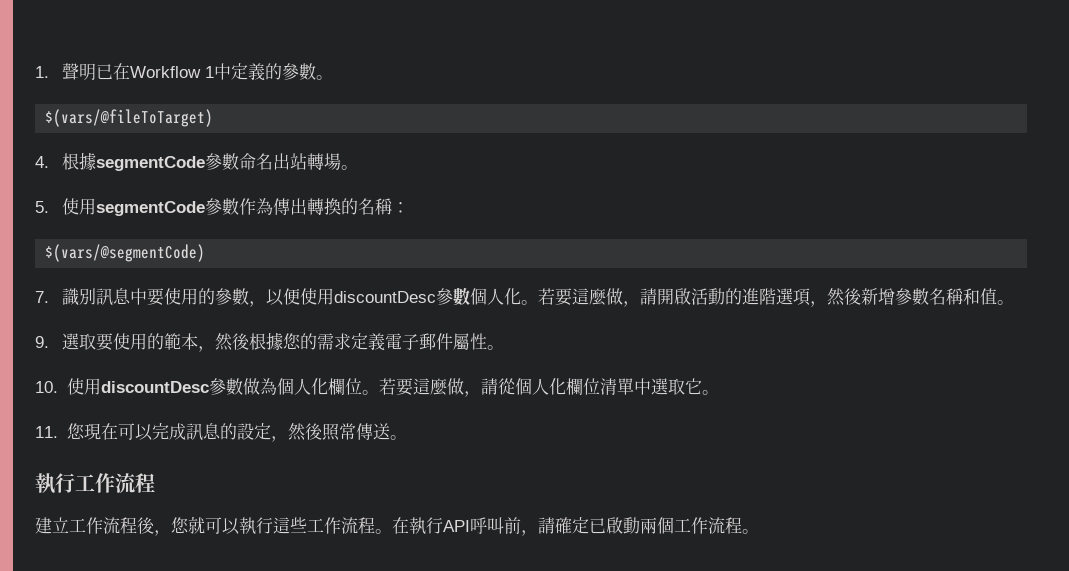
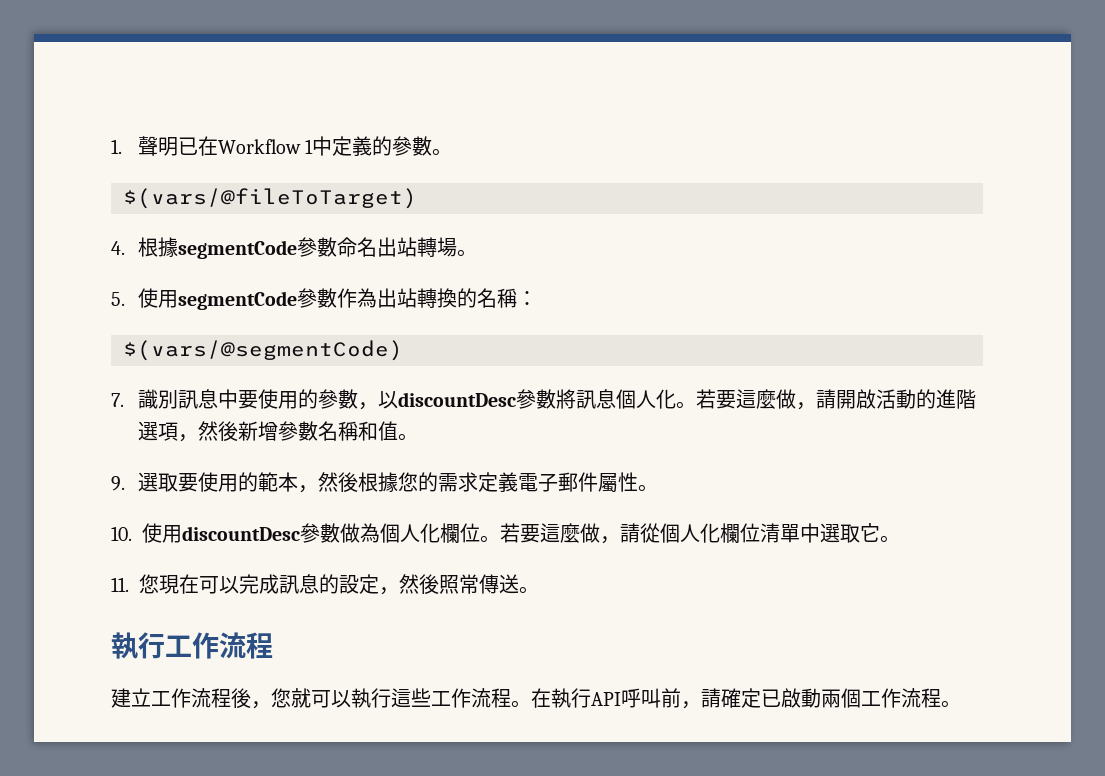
[273,198,308,215] 傳出 -> [376,288,417,308] 出站
[283,287,471,306] 便使用discountDesc參數 -> [397,389,616,409] discountDesc參數將訊息

